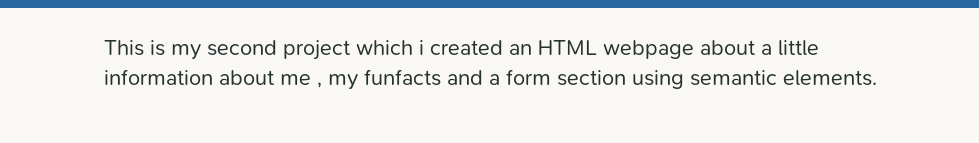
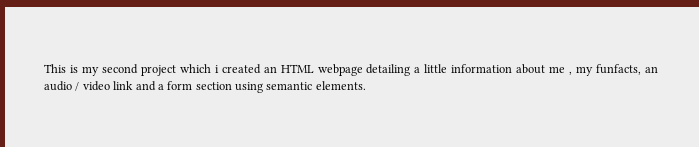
[700,40,755,55] about -> [366,64,411,76] detailing
[364,69,441,86] funfacts -> [596,64,658,75] [44,81,134,91] funfacts, an audio / video link

